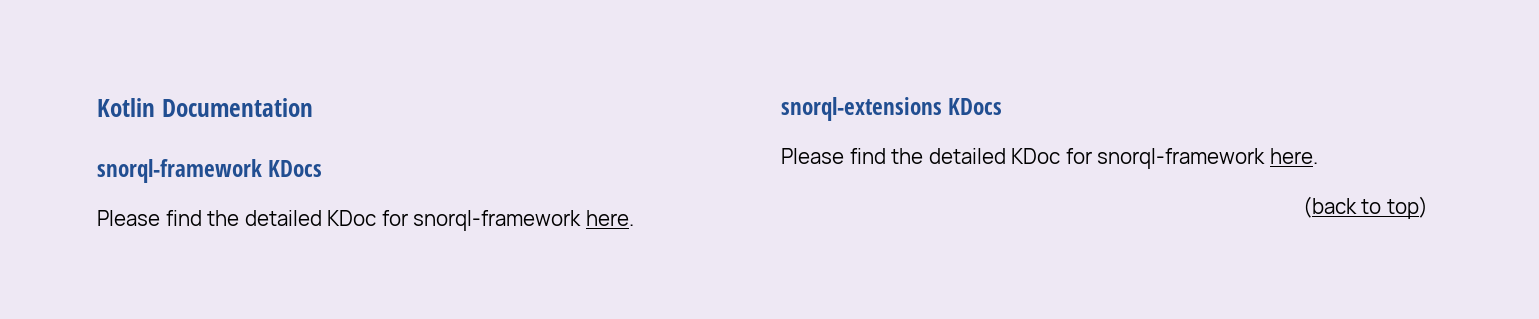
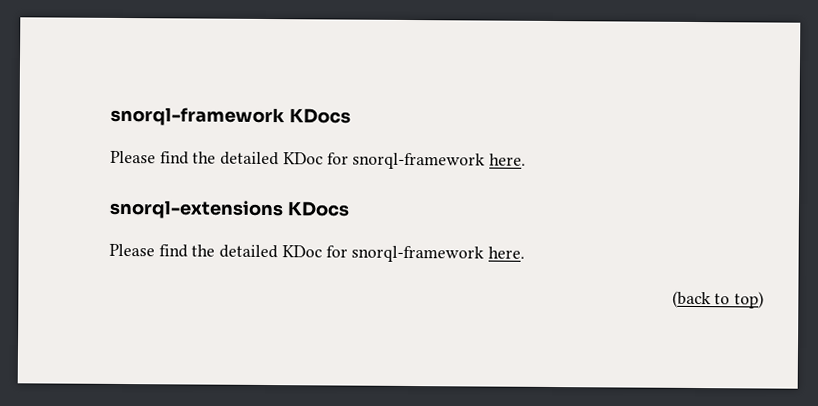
[97,98,313,117] Kotlin Documentation // -> (110, 116) none

